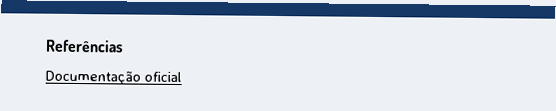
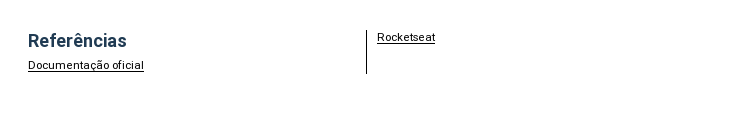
(182, 77) none -> [377,33,436,41] // Rocketseat

